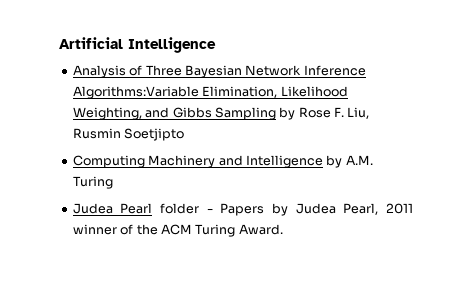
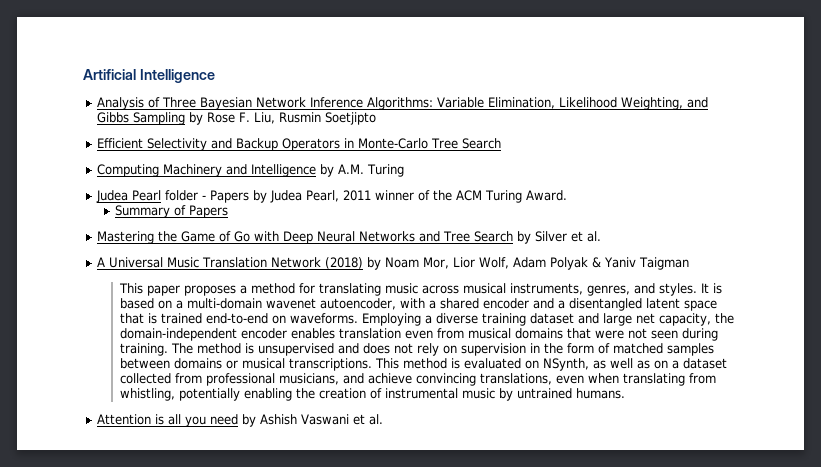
[72,86,199,99] Algorithms:Variable -> [366,97,484,110] Algorithms: Variable
(185, 134) none -> [96,138,501,151] // Efficient Selectivity and Backup Operators in Monte-Carlo Tree Search
(283, 229) none -> [115,205,229,218] [96,231,601,244] [96,257,689,270] [118,283,722,296] [119,298,717,311] [119,313,734,326] [119,328,718,341] [119,343,714,356] [119,358,727,371] [119,373,716,386] [119,388,625,401] [96,414,383,427] // Summary of Papers // Mastering the Game of Go with Deep Neural Networks and Tree Search by Silver et al. // A Universal Music Translation Network (2018) by Noam Mor, Lior Wolf, Adam Polyak & Yaniv Taigman // This paper proposes a method for translating music across musical instruments, genres, and styles. It is based on a multi-domain wavenet autoencoder, with a shared encoder and a disentangled latent space that is trained end-to-end on waveforms. Employing a diverse training dataset and large net capacity, the domain-independent encoder enables translation even from musical domains that were not seen during training. The method is unsupervised and does not rely on supervision in the form of matched samples between domains or musical transcriptions. This method is evaluated on NSynth, as well as on a dataset collected from professional musicians, and achieve convincing translations, even when translating from whistling, potentially enabling the creation of instrumental music by untrained humans. // Attention is all you need by Ashish Vaswani et al.

